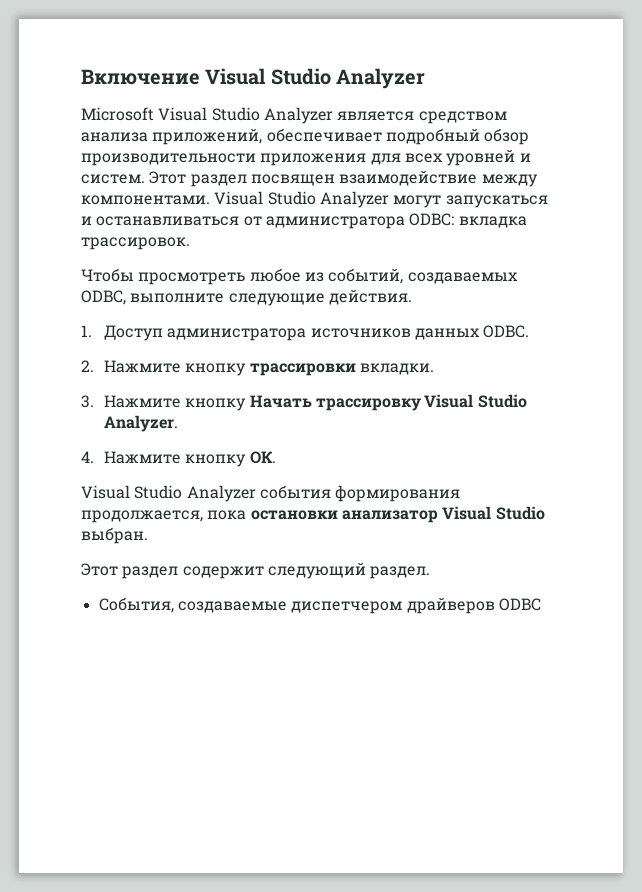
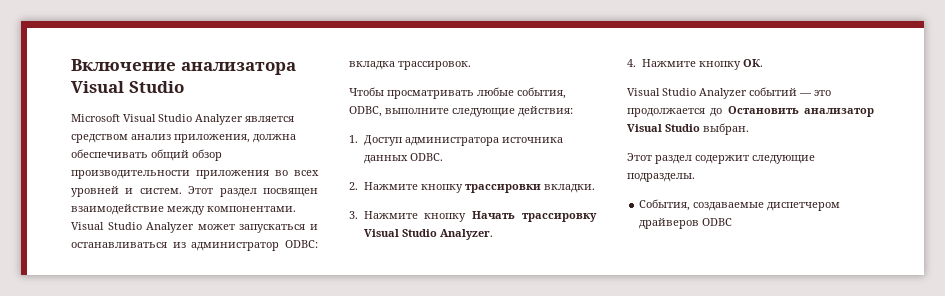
[205,68,426,89] Visual Studio Analyzer -> [180,62,296,75] [71,81,184,93] анализатора Visual Studio
[81,128,480,145] анализа приложений, обеспечивает подробный -> [131,134,296,143] [71,149,189,161] анализ приложения, должна обеспечивать общий
[370,153,401,165] для -> [275,170,288,176] во
[393,195,442,208] могут -> [197,224,235,230] может
[243,216,405,229] от администратора -> [172,242,280,251] из администратор
[138,268,518,285] просмотреть любое из событий, создаваемых -> [387,87,566,99] просматривать любые события,
[328,289,412,305] действия. -> [518,106,573,117] действия:
[310,328,411,338] источников -> [501,137,563,143] источника
[259,485,461,502] [81,510,338,523] события формирования продолжается, пока остановки -> [749,87,831,96] [627,106,799,117] событий — это продолжается до Остановить
[267,562,431,579] следующий раздел. -> [752,155,815,164] [627,173,695,182] следующие подразделы.

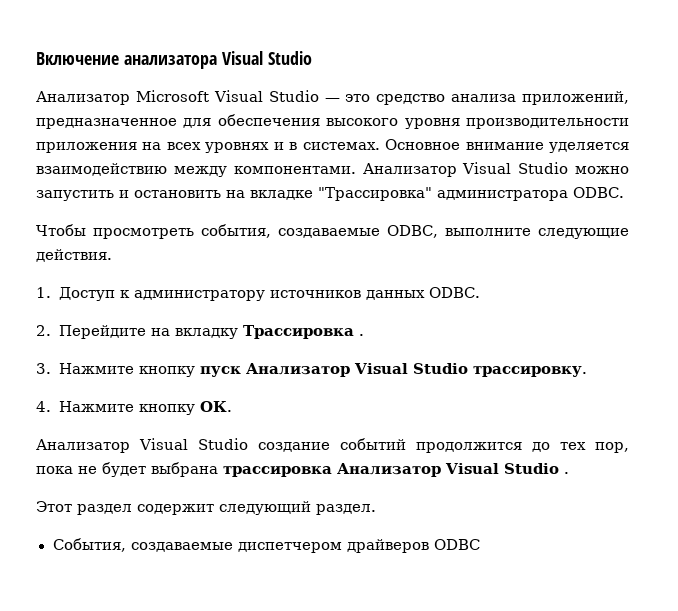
(184, 87) none -> [36,91,130,105] Анализатор
[195,114,294,125] [71,134,296,143] [71,149,222,161] [71,170,319,179] [71,186,318,197] [71,204,164,215] Analyzer является средством анализ приложения, должна обеспечивать общий обзор производительности приложения во всех уровней и систем. Этот раздел посвящен взаимодействие -> [324,91,629,105] [36,114,629,129] [36,139,630,153] [36,163,167,176] — это средство анализа приложений, предназначенное для обеспечения высокого уровня производительности приложения на всех уровнях и в системах. Основное внимание уделяется взаимодействию
[71,222,318,233] [71,240,318,251] [349,61,471,70] [349,87,566,99] Visual Studio Analyzer может запускаться и останавливаться из администратор ODBC: вкладка трассировок. // Чтобы просматривать любые события, -> [362,162,629,177] [36,187,624,201] [36,224,380,239] Анализатор Visual Studio можно запустить и остановить на вкладке "Трассировка" администратора ODBC. // Чтобы просмотреть события, создаваемые
[518,106,573,117] действия: -> [36,249,112,262] действия.
[404,137,563,146] администратора источника -> [119,290,361,301] к администратору источников
[363,182,595,193] Нажмите кнопку трассировки вкладки. -> [58,325,364,339] Перейдите на вкладку Трассировка .
[472,211,597,222] [363,229,493,240] Начать трассировку Visual Studio Analyzer. -> [199,363,587,377] пуск Анализатор Visual Studio трассировку.
[627,87,831,99] [627,106,874,117] [627,123,749,135] Visual Studio Analyzer событий — это продолжается до Остановить анализатор Visual Studio выбран. -> [36,438,629,453] [36,462,569,477] Анализатор Visual Studio создание событий продолжится до тех пор, пока не будет выбрана трассировка Анализатор Visual Studio .
[752,155,815,164] [627,173,695,182] следующие подразделы. -> [219,501,376,515] следующий раздел.

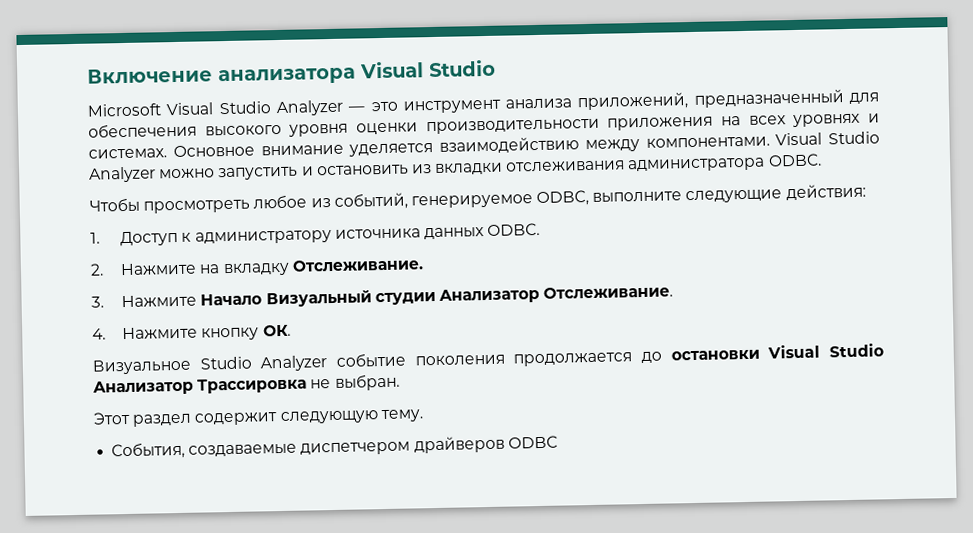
[36,91,130,105] Анализатор -> (496, 68) none
(319, 96) none -> [275,99,344,117] Analyzer
[376,94,446,105] средство -> [402,99,502,114] инструмент
[36,118,177,129] предназначенное -> [693,89,844,108] предназначенный
(460, 123) none -> [356,122,419,135] оценки
[289,142,298,150] в -> (880, 118) none
[362,162,569,177] Анализатор Visual Studio -> [775,131,880,146] [89,166,156,183] Visual Studio Analyzer
[226,187,432,201] на вкладке "Трассировка" -> [411,160,626,175] из вкладки отслеживания
[201,224,380,238] события, создаваемые -> [253,192,533,210] любое из событий, генерируемое
[36,249,112,262] действия. -> [785,183,866,201] действия:
[269,290,361,298] источников -> [334,228,421,239] источника
[58,325,146,339] Перейдите -> [120,262,198,276] Нажмите
[242,325,364,339] Трассировка . -> [291,258,424,272] Отслеживание.
[138,363,587,377] [36,401,232,415] [36,438,629,453] [36,462,569,477] кнопку пуск Анализатор Visual Studio трассировку. // 4. Нажмите кнопку ОК. // Анализатор Visual Studio создание событий продолжится до тех пор, пока не будет выбрана трассировка Анализатор Visual Studio . -> [200,285,674,308] [92,324,291,341] [92,343,884,375] [93,373,400,396] Начало Визуальный студии Анализатор Отслеживание. // 4. Нажмите кнопку ОК. // Визуальное Studio Analyzer событие поколения продолжается до остановки Visual Studio Анализатор Трассировка не выбран.
[219,501,376,515] следующий раздел. -> [279,409,423,425] следующую тему.

